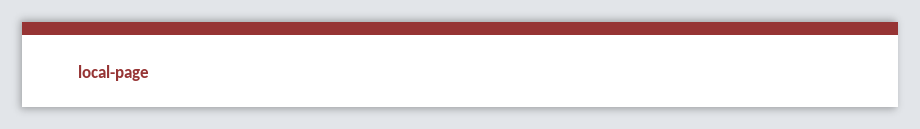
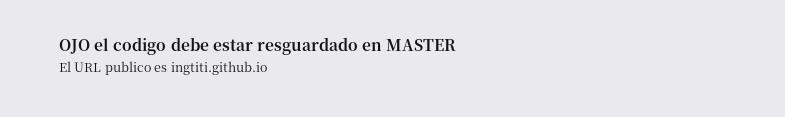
[78,65,149,81] local-page -> [59,37,457,55] [59,61,267,75] OJO el codigo debe estar resguardado en MASTER // El URL publico es ingtiti.github.io

